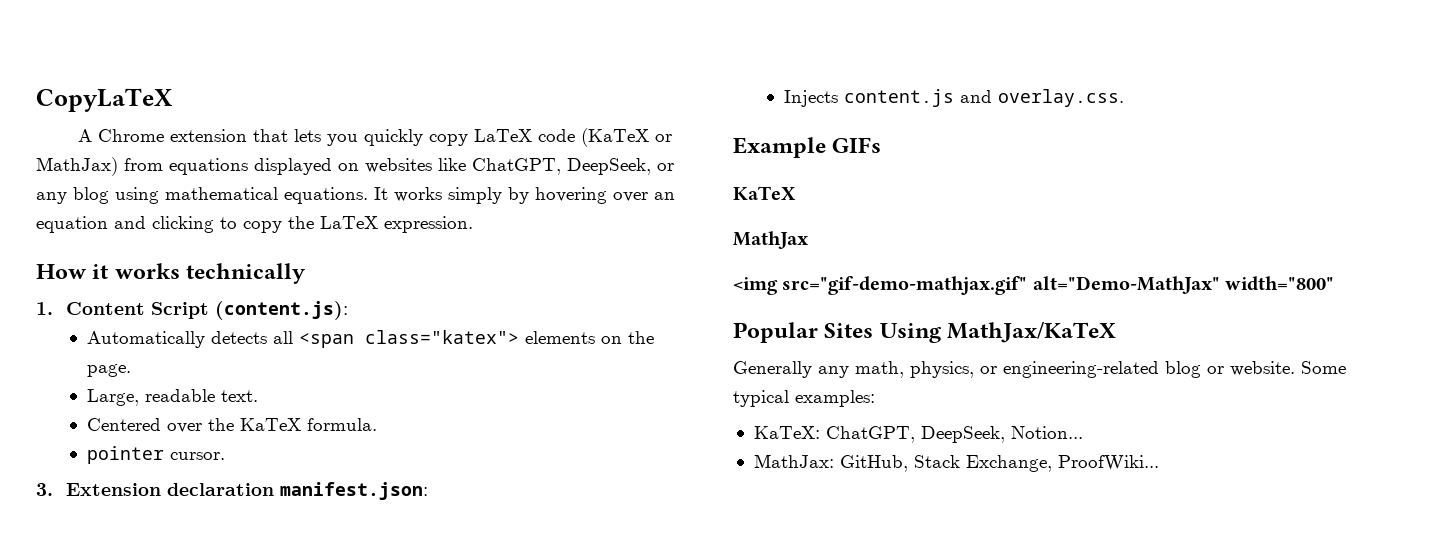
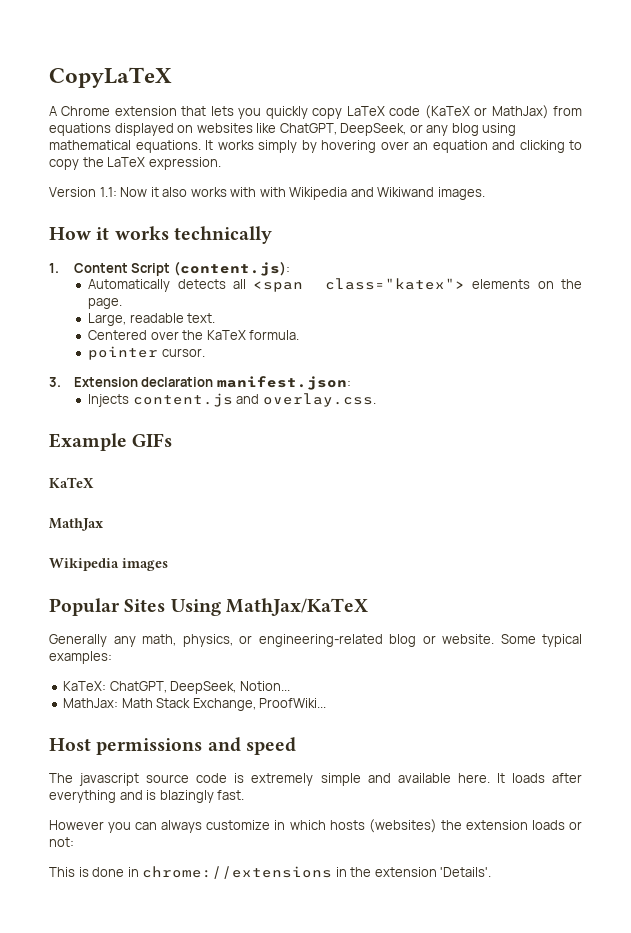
(473, 224) none -> [49,187,485,200] // Version 1.1: Now it also works with with Wikipedia and Wikiwand images.
[733,276,1335,295] <img src="gif-demo-mathjax.gif" alt="Demo-MathJax" width="800" -> [49,558,168,571] Wikipedia images
[839,455,908,472] GitHub, -> [121,698,153,708] Math
(1159, 463) none -> [49,737,296,755] [49,773,582,786] [49,790,245,803] [49,819,582,833] [49,837,74,847] [49,866,492,879] // Host permissions and speed // The javascript source code is extremely simple and available here. It loads after everything and is blazingly fast. // However you can always customize in which hosts (websites) the extension loads or not: // This is done in chrome://extensions in the extension 'Details'.

